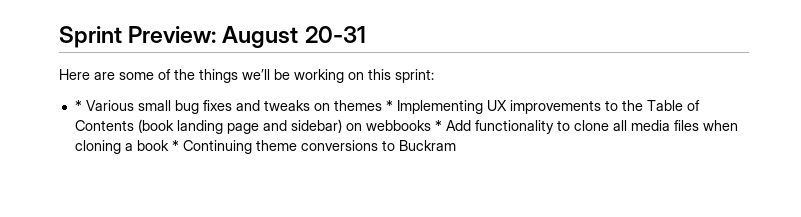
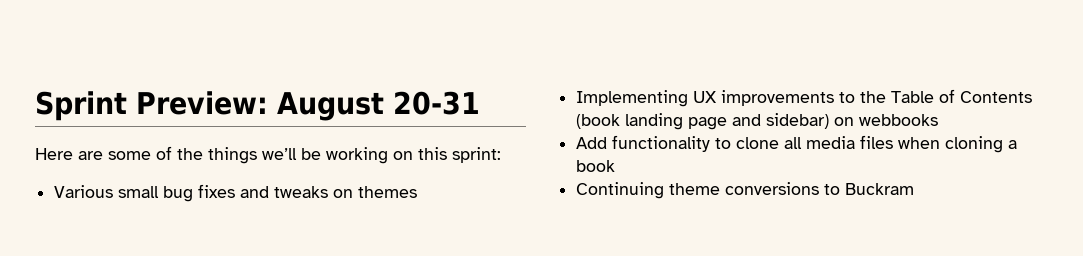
[74,100,82,111] * -> (501, 155) none
[385,100,393,111] * -> (418, 192) //
[434,120,442,131] * -> (939, 120) //
[171,140,179,151] * -> (616, 166) //

